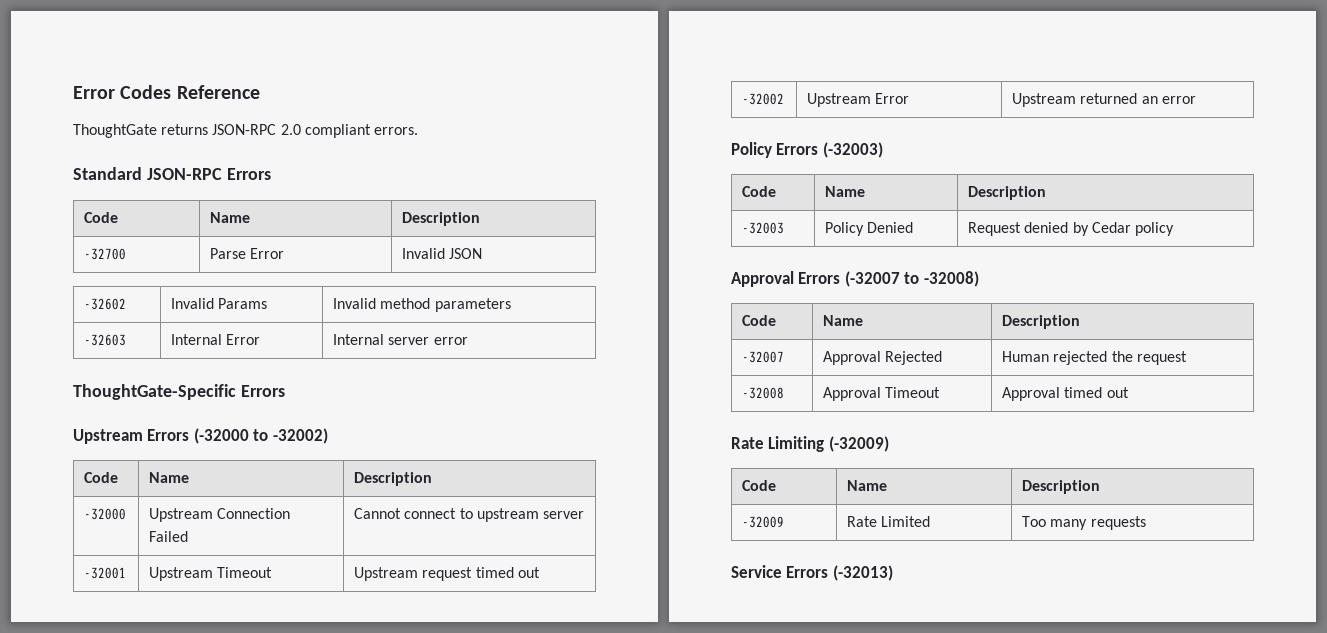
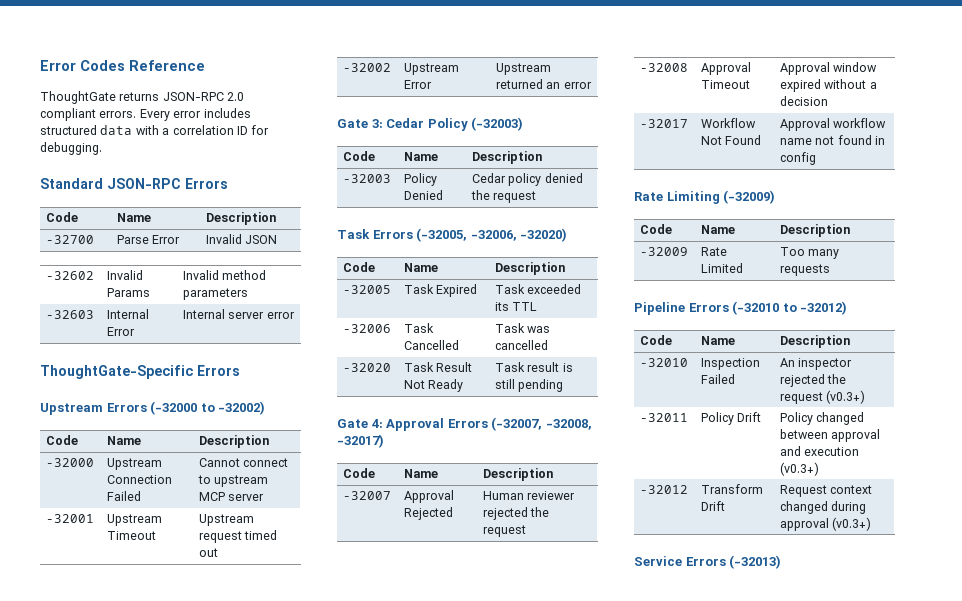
(418, 131) none -> [139,108,251,121] [40,125,270,135] [40,142,102,155] Every error includes structured data with a correlation ID for debugging.
(539, 515) none -> [199,492,226,501] MCP
[731,142,819,158] Policy Errors -> [337,118,468,131] Gate 3: Cedar Policy
[968,222,1089,236] Request denied by -> (444, 195) none
[731,271,979,287] // Approval Errors (-32007 to -32008) -> [544,173,583,183] [471,190,537,203] [337,228,568,242] [343,262,376,272] [404,263,439,272] [495,262,566,275] [343,285,392,294] [404,284,478,297] [495,284,582,294] [495,302,538,311] [343,324,392,333] [404,323,435,333] [404,340,460,350] [495,323,551,333] [495,340,549,350] [343,363,392,372] [404,362,473,372] [404,379,464,392] [495,362,573,372] [495,379,564,392] [337,417,592,431] [337,434,384,448] denied the request // Task Errors (-32005, -32006, -32020) // Code | Name | Description // -32005 | Task Expired | Task exceeded its TTL // -32006 | Task Cancelled | Task was cancelled // -32020 | Task Result Not Ready | Task result is still pending // Gate 4: Approval Errors (-32007, -32008, -32017)
(1050, 356) none -> [527,491,576,500] reviewer
[1064,387,1129,398] timed out -> [833,62,878,72] [780,79,877,92] [780,96,829,106] [640,119,689,128] [701,118,757,128] [701,135,762,145] [780,118,887,131] [780,135,886,145] [780,152,817,165] window expired without a decision // -32017 | Workflow Not Found | Approval workflow name not found in config
(1146, 523) none -> [634,301,848,315] [640,335,673,345] [701,336,736,345] [780,335,851,348] [640,358,689,367] [701,358,761,370] [701,374,736,384] [780,358,853,370] [780,374,847,387] [780,390,866,404] [640,413,689,422] [701,412,762,425] [780,412,865,425] [780,429,881,442] [780,446,860,456] [780,462,820,476] [640,485,689,494] [701,484,764,494] [701,501,726,511] [780,485,873,497] [780,501,867,514] [780,517,872,531] // Pipeline Errors (-32010 to -32012) // Code | Name | Description // -32010 | Inspection Failed | An inspector rejected the request (v0.3+) // -32011 | Policy Drift | Policy changed between approval and execution (v0.3+) // -32012 | Transform Drift | Request context changed during approval (v0.3+)

